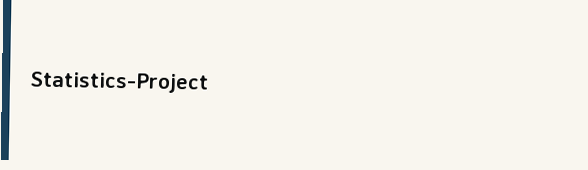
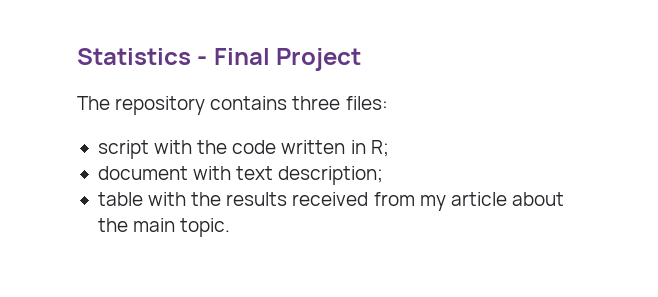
[29,71,209,94] Statistics-Project -> [77,48,362,71] [77,96,388,115] [97,140,389,159] [97,166,384,185] [97,192,564,211] [97,218,231,237] Statistics - Final Project // The repository contains three files: // script with the code written in R; // document with text description; // table with the results received from my article about the main topic.

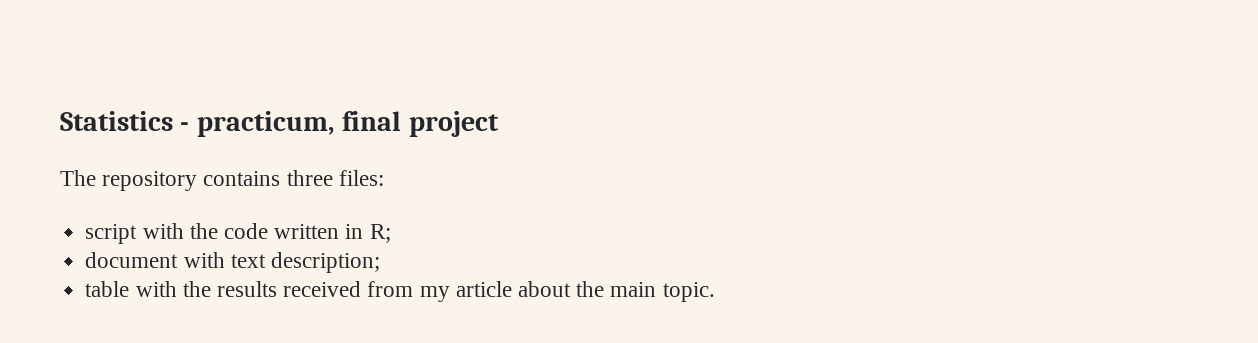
[213,48,362,71] Final Project -> [196,111,499,137] practicum, final project

